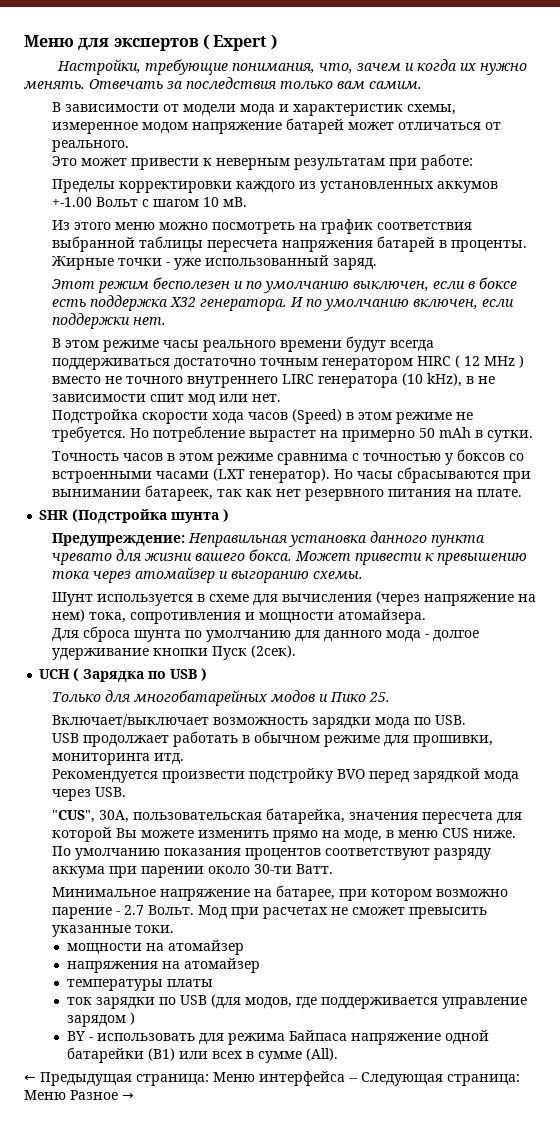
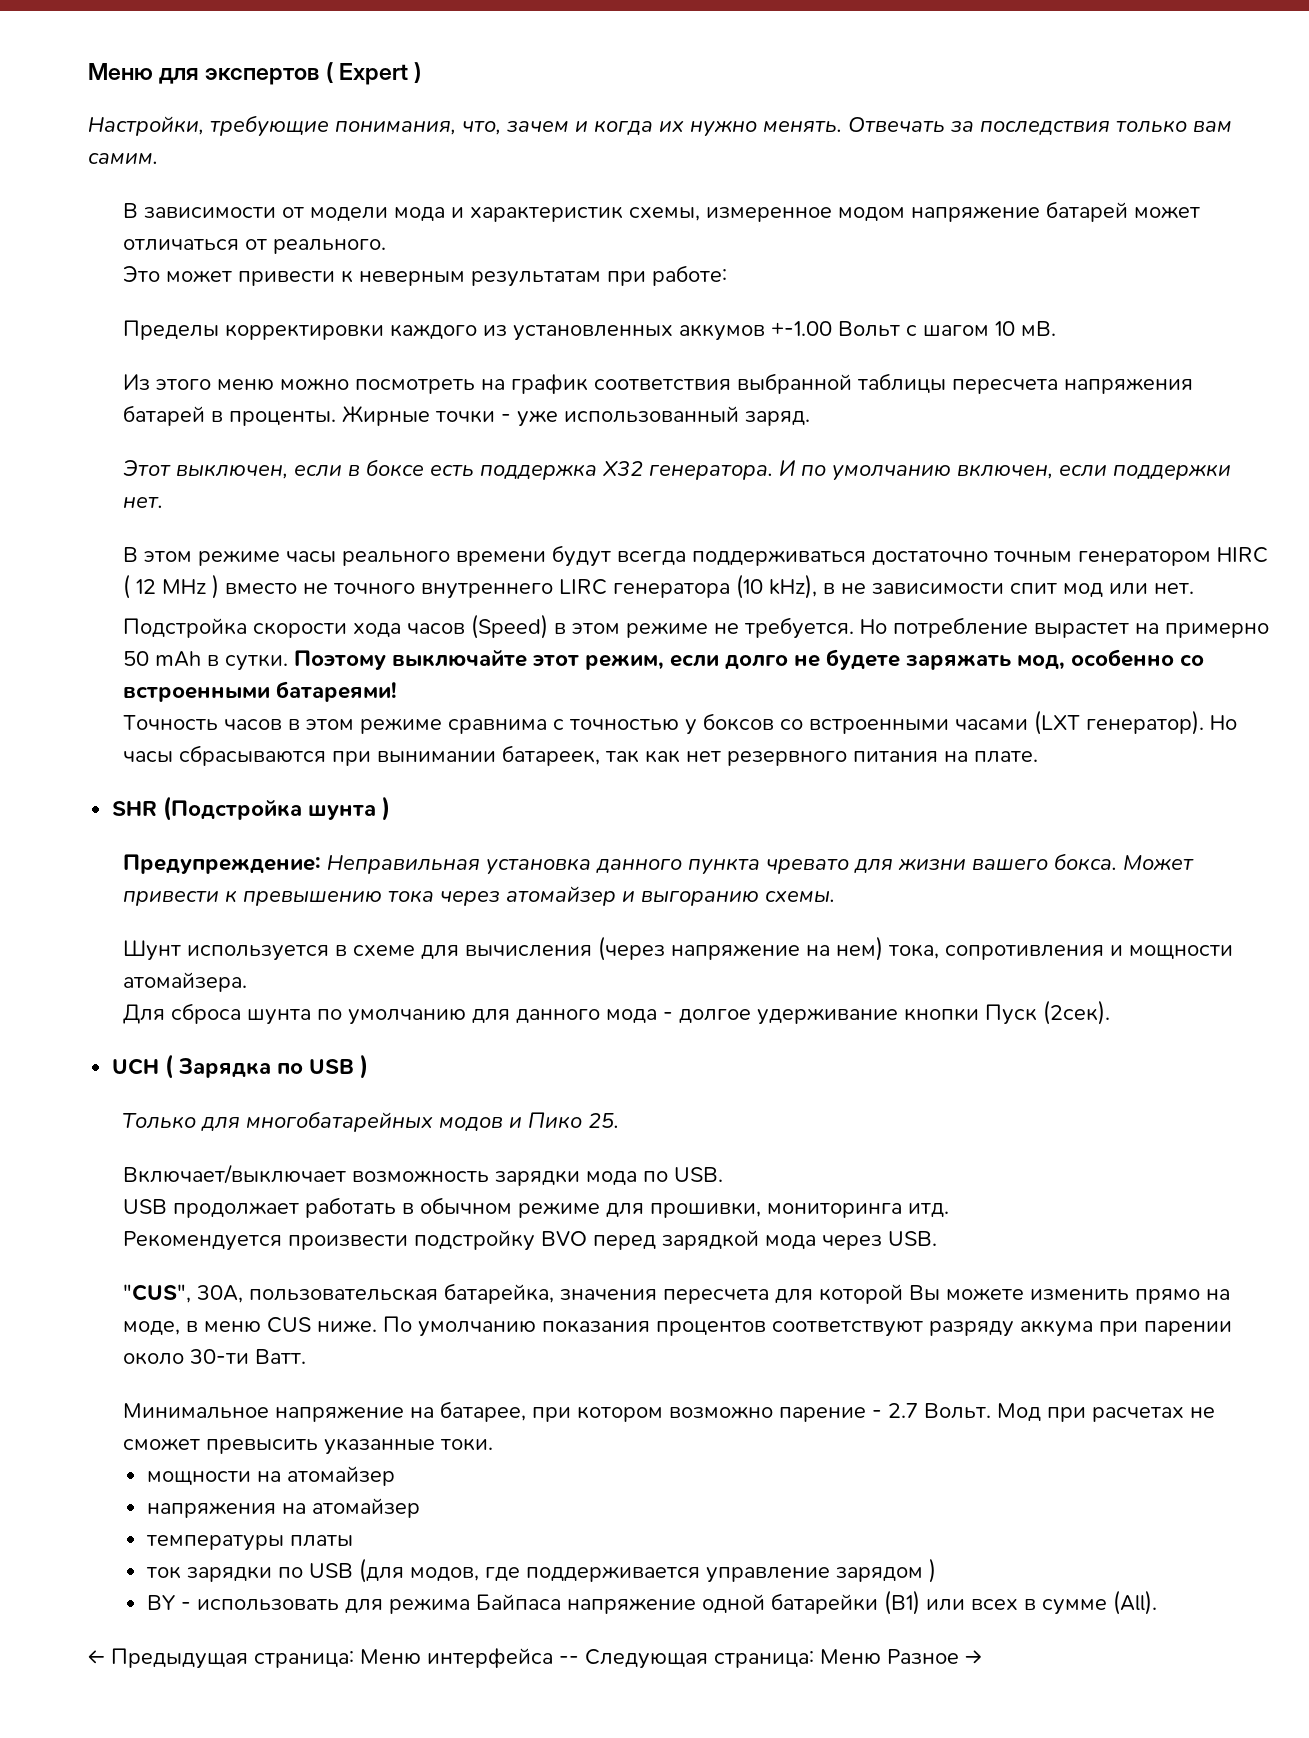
[97,277,349,293] режим бесполезен и по умолчанию -> (171, 468) none
(533, 436) none -> [293,649,1204,670] [122,681,397,702] Поэтому выключайте этот режим, если долго не будете заряжать мод, особенно со встроенными батареями!

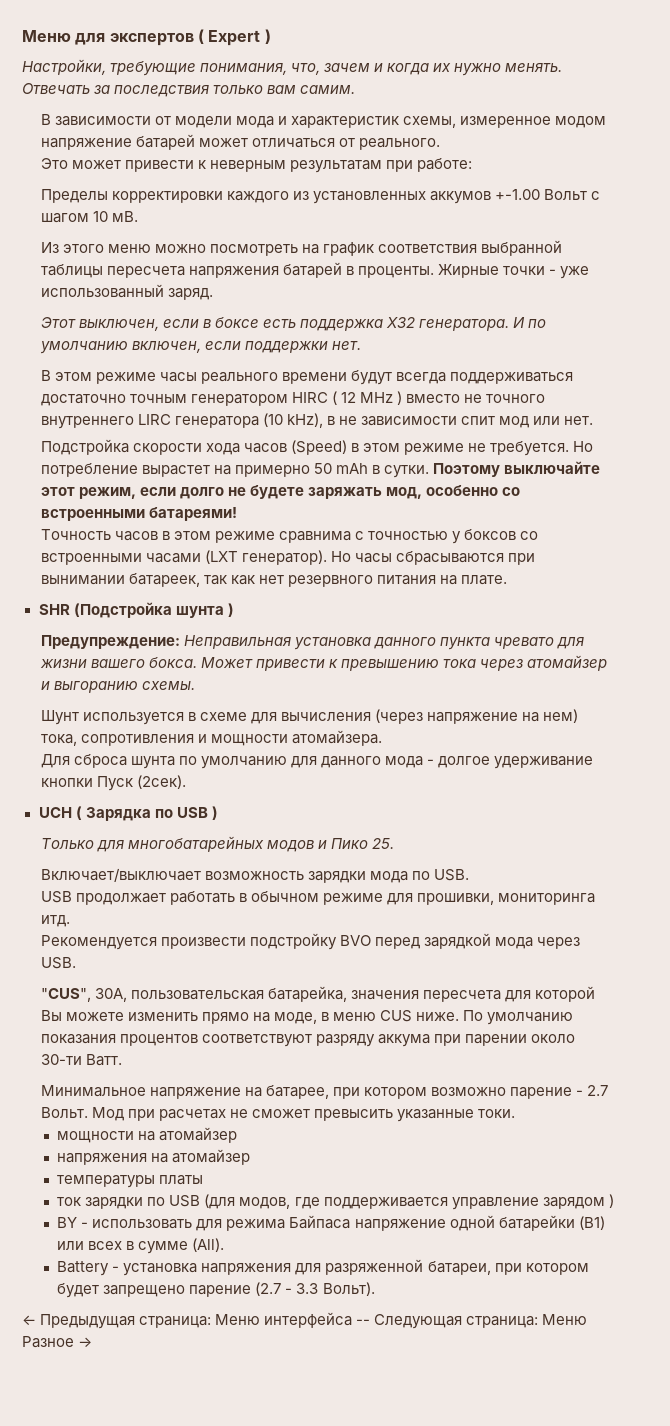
(1157, 1602) none -> [57,1259,589,1276] [57,1282,375,1298] // Battery - установка напряжения для разряженной батареи, при котором будет запрещено парение (2.7 - 3.3 Вольт).

